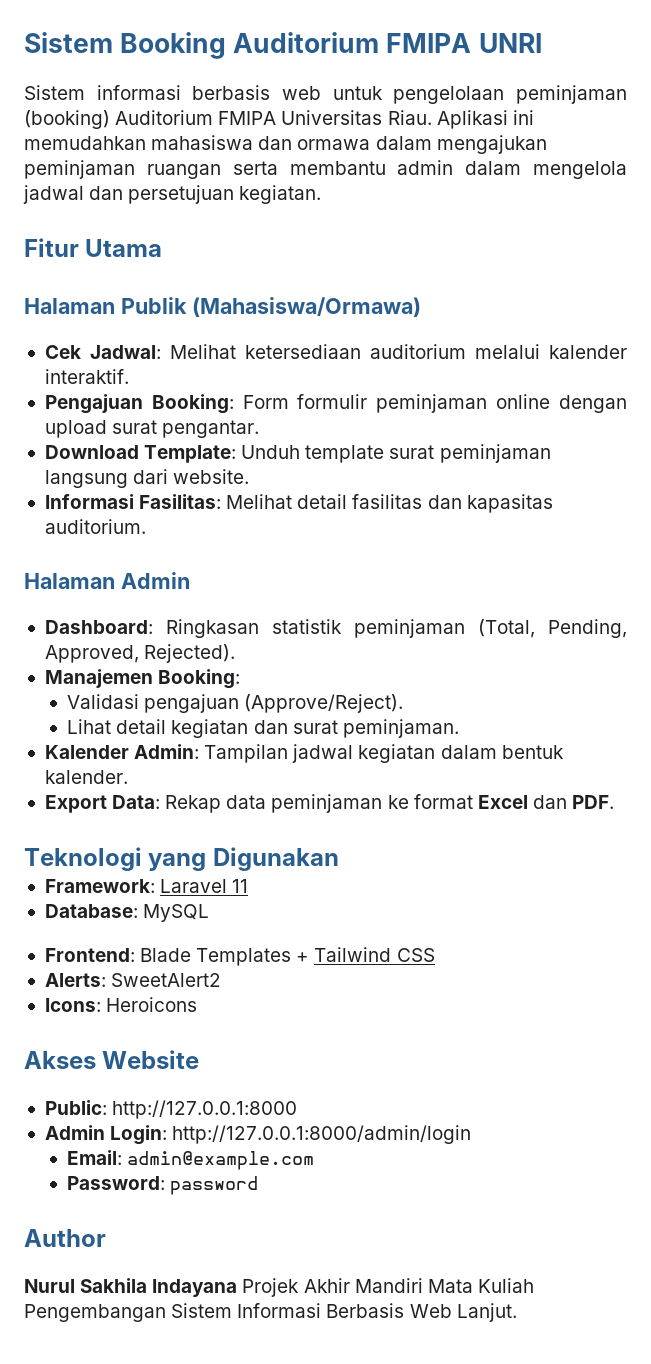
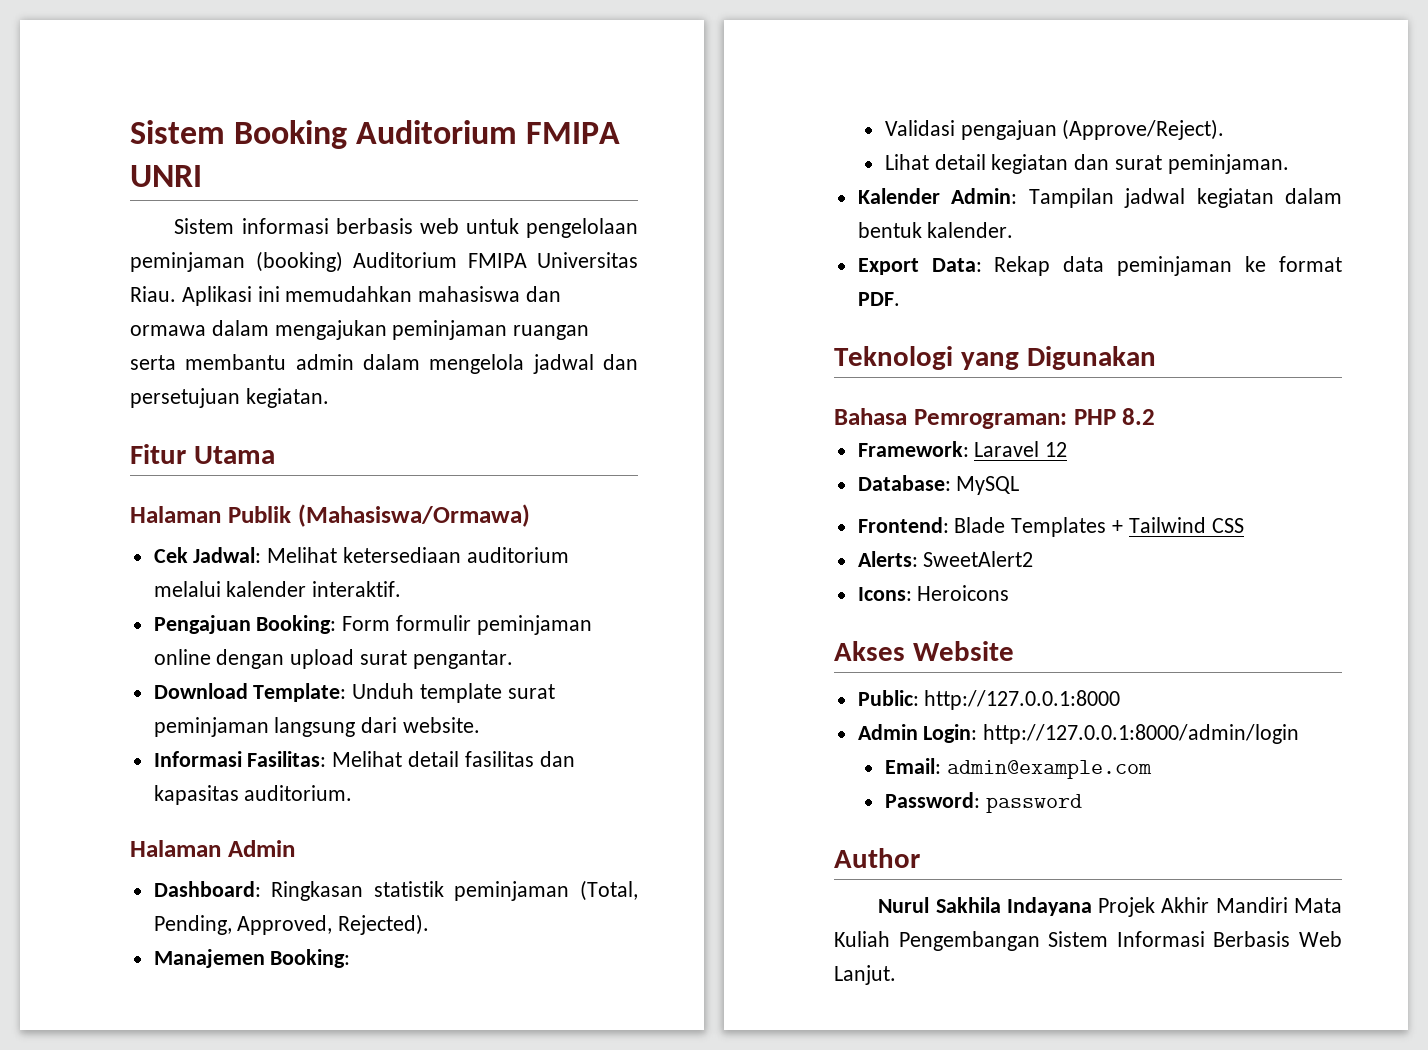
[477,795,567,809] Excel dan -> (1342, 264) none
(339, 859) none -> [834,408,1156,429] // Bahasa Pemrograman: PHP 8.2
[232,879,249,893] 11 -> [1045,442,1068,457] 12

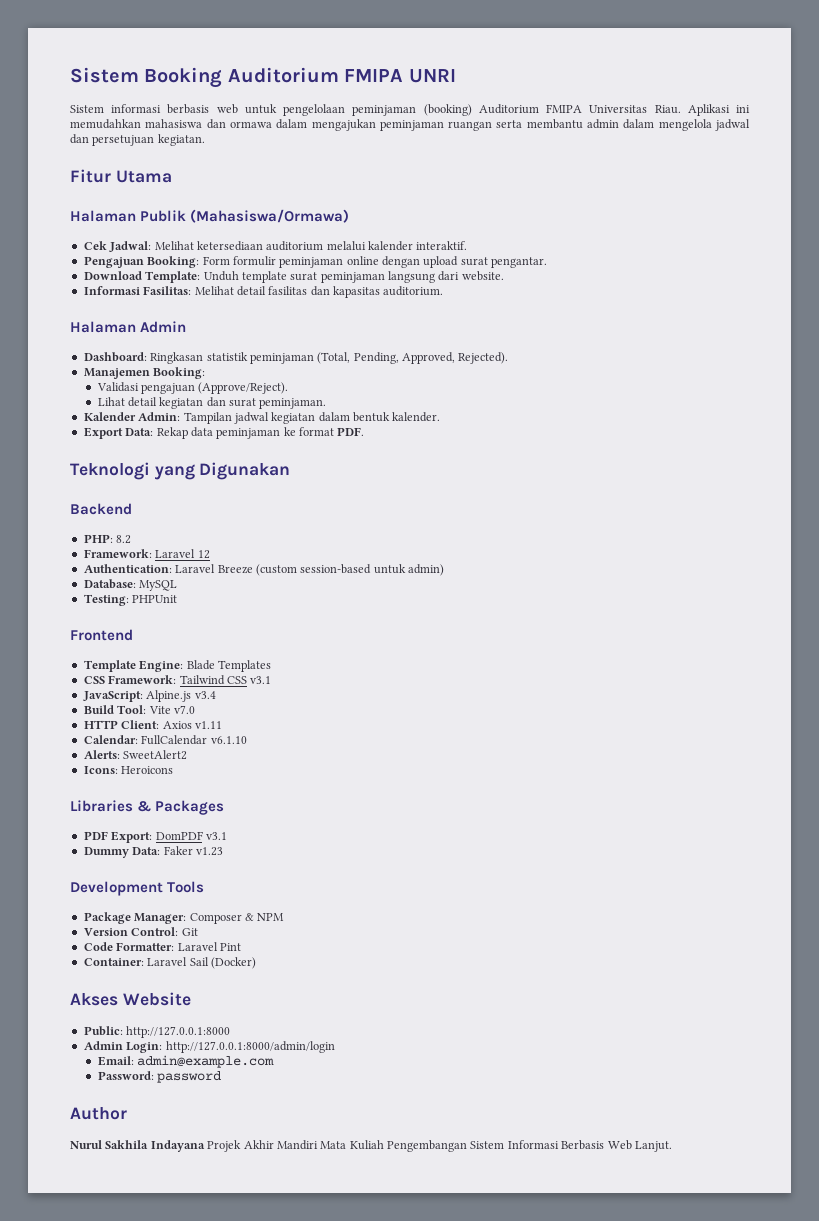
[834,408,1116,429] Bahasa Pemrograman: PHP -> [70,503,132,515] [83,534,113,543] Backend // PHP:
[857,475,1020,495] [857,517,949,533] Database: MySQL // Frontend: -> [83,564,444,576] [83,579,178,591] [83,594,178,606] [70,629,133,641] [83,660,184,672] Authentication: Laravel Breeze (custom session-based untuk admin) // Database: MySQL // Testing: PHPUnit // Frontend // Template Engine:
[1112,520,1124,533] + -> [83,675,177,684] // CSS Framework:
[857,551,1034,567] [857,585,1010,601] // Alerts: SweetAlert2 // Icons: Heroicons -> [250,676,272,684] [82,690,216,702] [83,705,195,714] [83,720,222,729] [83,735,247,745] [83,750,188,760] [83,766,174,774] [70,800,225,815] [83,831,227,843] [83,846,223,858] [70,881,205,896] [83,912,285,924] [83,927,198,936] [83,942,241,951] [83,957,256,969] v3.1 // JavaScript: Alpine.js v3.4 // Build Tool: Vite v7.0 // HTTP Client: Axios v1.11 // Calendar: FullCalendar v6.1.10 // Alerts: SweetAlert2 // Icons: Heroicons // Libraries & Packages // PDF Export: DomPDF v3.1 // Dummy Data: Faker v1.23 // Development Tools // Package Manager: Composer & NPM // Version Control: Git // Code Formatter: Laravel Pint // Container: Laravel Sail (Docker)

